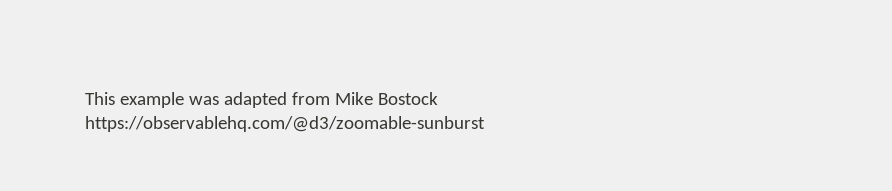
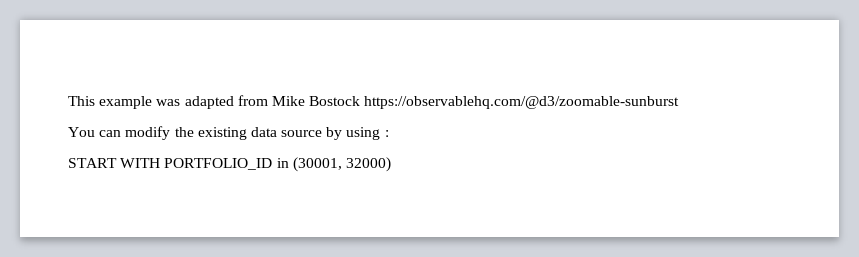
(485, 124) none -> [68,126,389,140] [68,157,391,172] // You can modify the existing data source by using : // START WITH PORTFOLIO_ID in (30001, 32000)

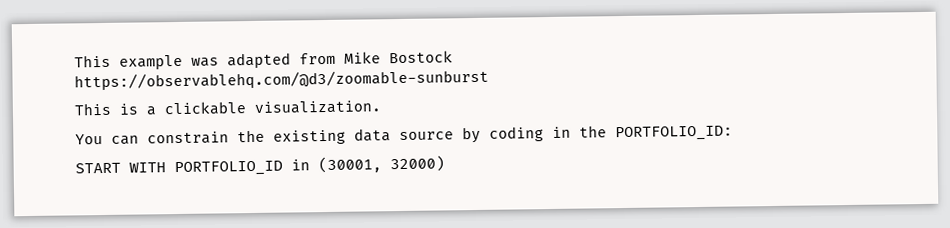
(680, 102) none -> [74,100,381,116] // This is a clickable visualization.
[125,126,171,140] modify -> [147,131,229,145] constrain
[346,127,389,140] using : -> [489,125,733,142] coding in the PORTFOLIO_ID:

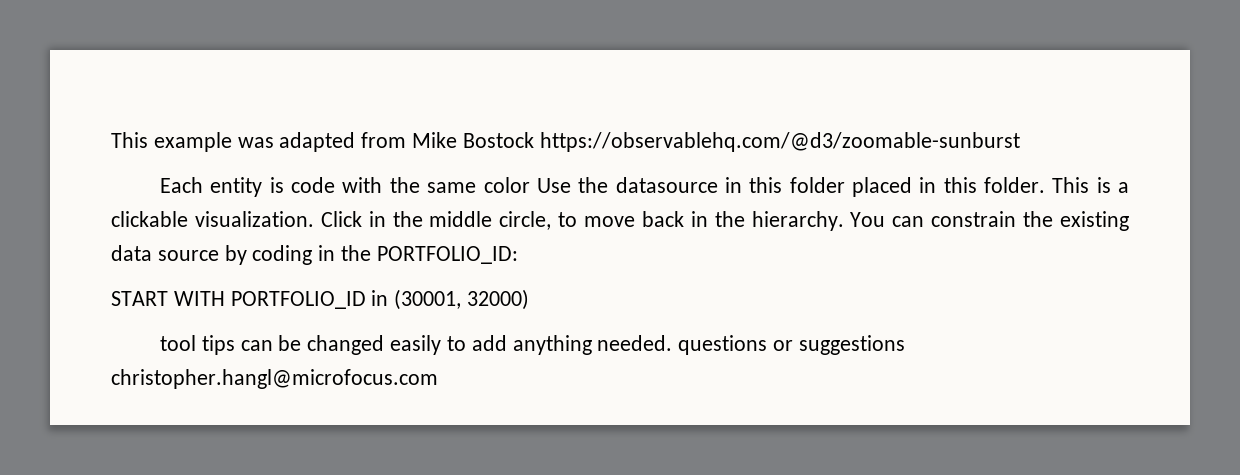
(489, 79) none -> [160,177,1045,197] Each entity is code with the same color Use the datasource in this folder placed in this folder.
(381, 107) // -> [320,211,844,231] Click in the middle circle, to move back in the hierarchy.
(445, 164) none -> [160,335,905,355] [111,369,438,389] // tool tips can be changed easily to add anything needed. questions or suggestions christopher.hangl@microfocus.com

